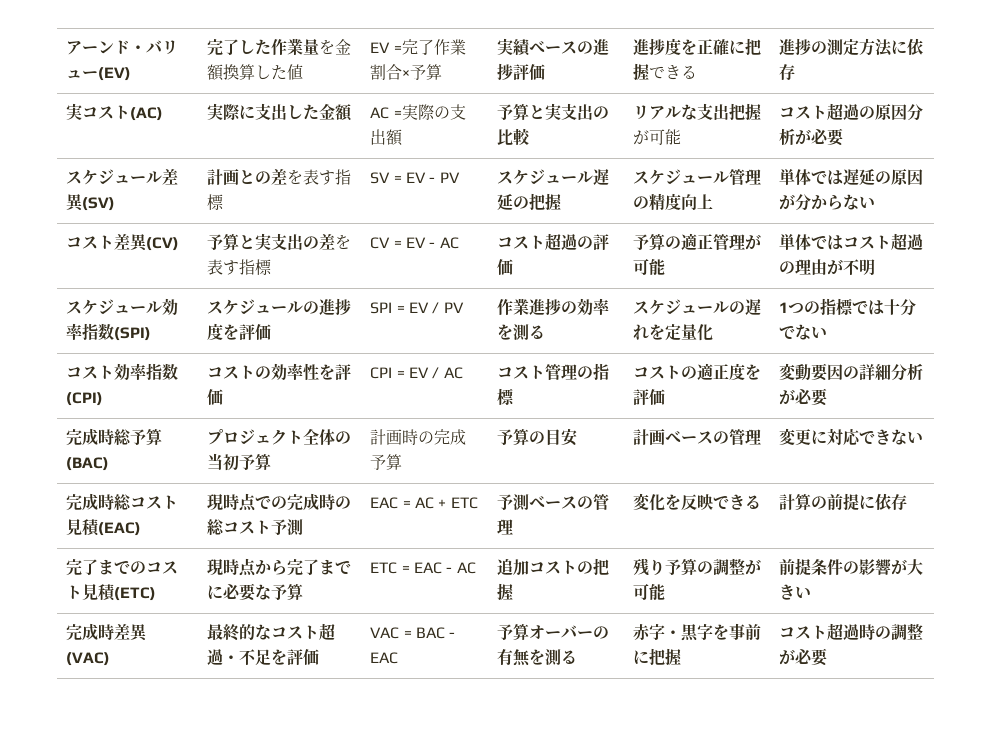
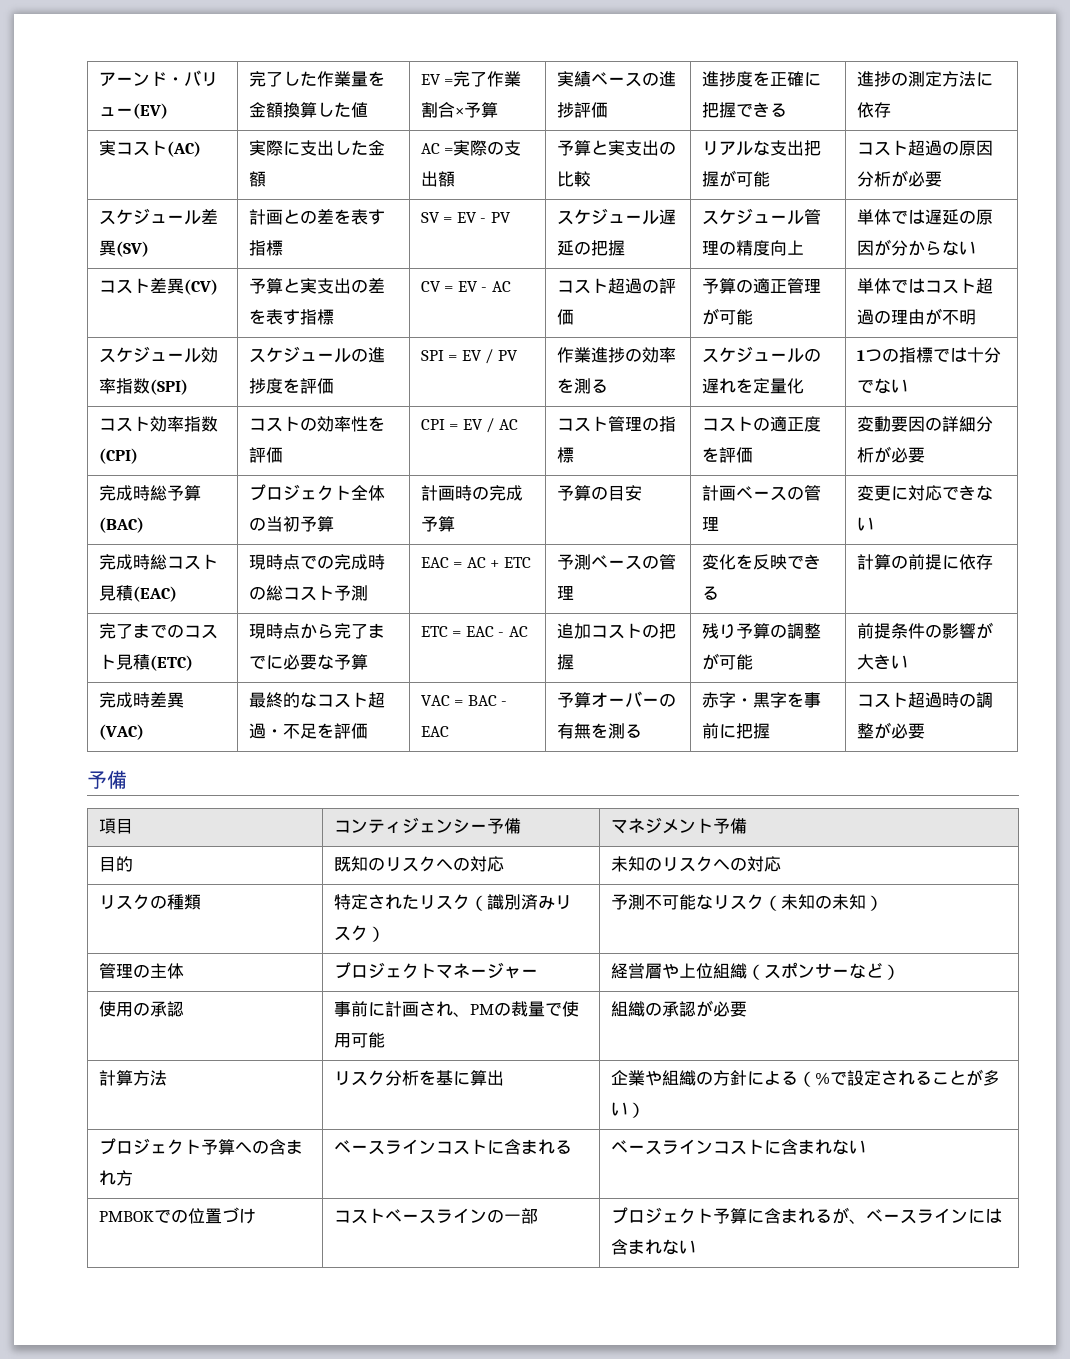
(829, 657) none -> [87,770,127,789] [98,818,133,834] [333,817,521,834] [610,817,747,834] [98,856,133,872] [333,856,504,872] [610,856,781,872] [98,894,201,910] [333,894,572,911] [333,925,385,942] [610,894,883,911] [98,963,184,979] [333,962,538,979] [610,962,900,980] [98,1001,184,1017] [333,1001,579,1017] [333,1032,385,1048] [610,1000,747,1017] [98,1070,167,1086] [333,1070,504,1086] [610,1069,1000,1087] [610,1102,645,1118] [98,1138,303,1155] [98,1170,133,1186] [333,1139,572,1155] [610,1139,866,1155] [98,1207,256,1224] [333,1208,538,1224] [610,1207,1002,1224] [610,1239,696,1255] // 予備 // 項目 | コンティジェンシー予備 | マネジメント予備 // 目的 | 既知のリスクへの対応 | 未知のリスクへの対応 // リスクの種類 | 特定されたリスク（識別済みリスク） | 予測不可能なリスク（未知の未知） // 管理の主体 | プロジェクトマネージャー | 経営層や上位組織（スポンサーなど） // 使用の承認 | 事前に計画され、PMの裁量で使用可能 | 組織の承認が必要 // 計算方法 | リスク分析を基に算出 | 企業や組織の方針による（%で設定されることが多い） // プロジェクト予算への含まれ方 | ベースラインコストに含まれる | ベースラインコストに含まれない // PMBOKでの位置づけ | コストベースラインの一部 | プロジェクト予算に含まれるが、ベースラインには含まれない

